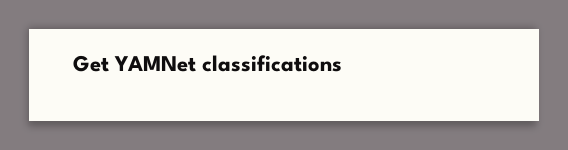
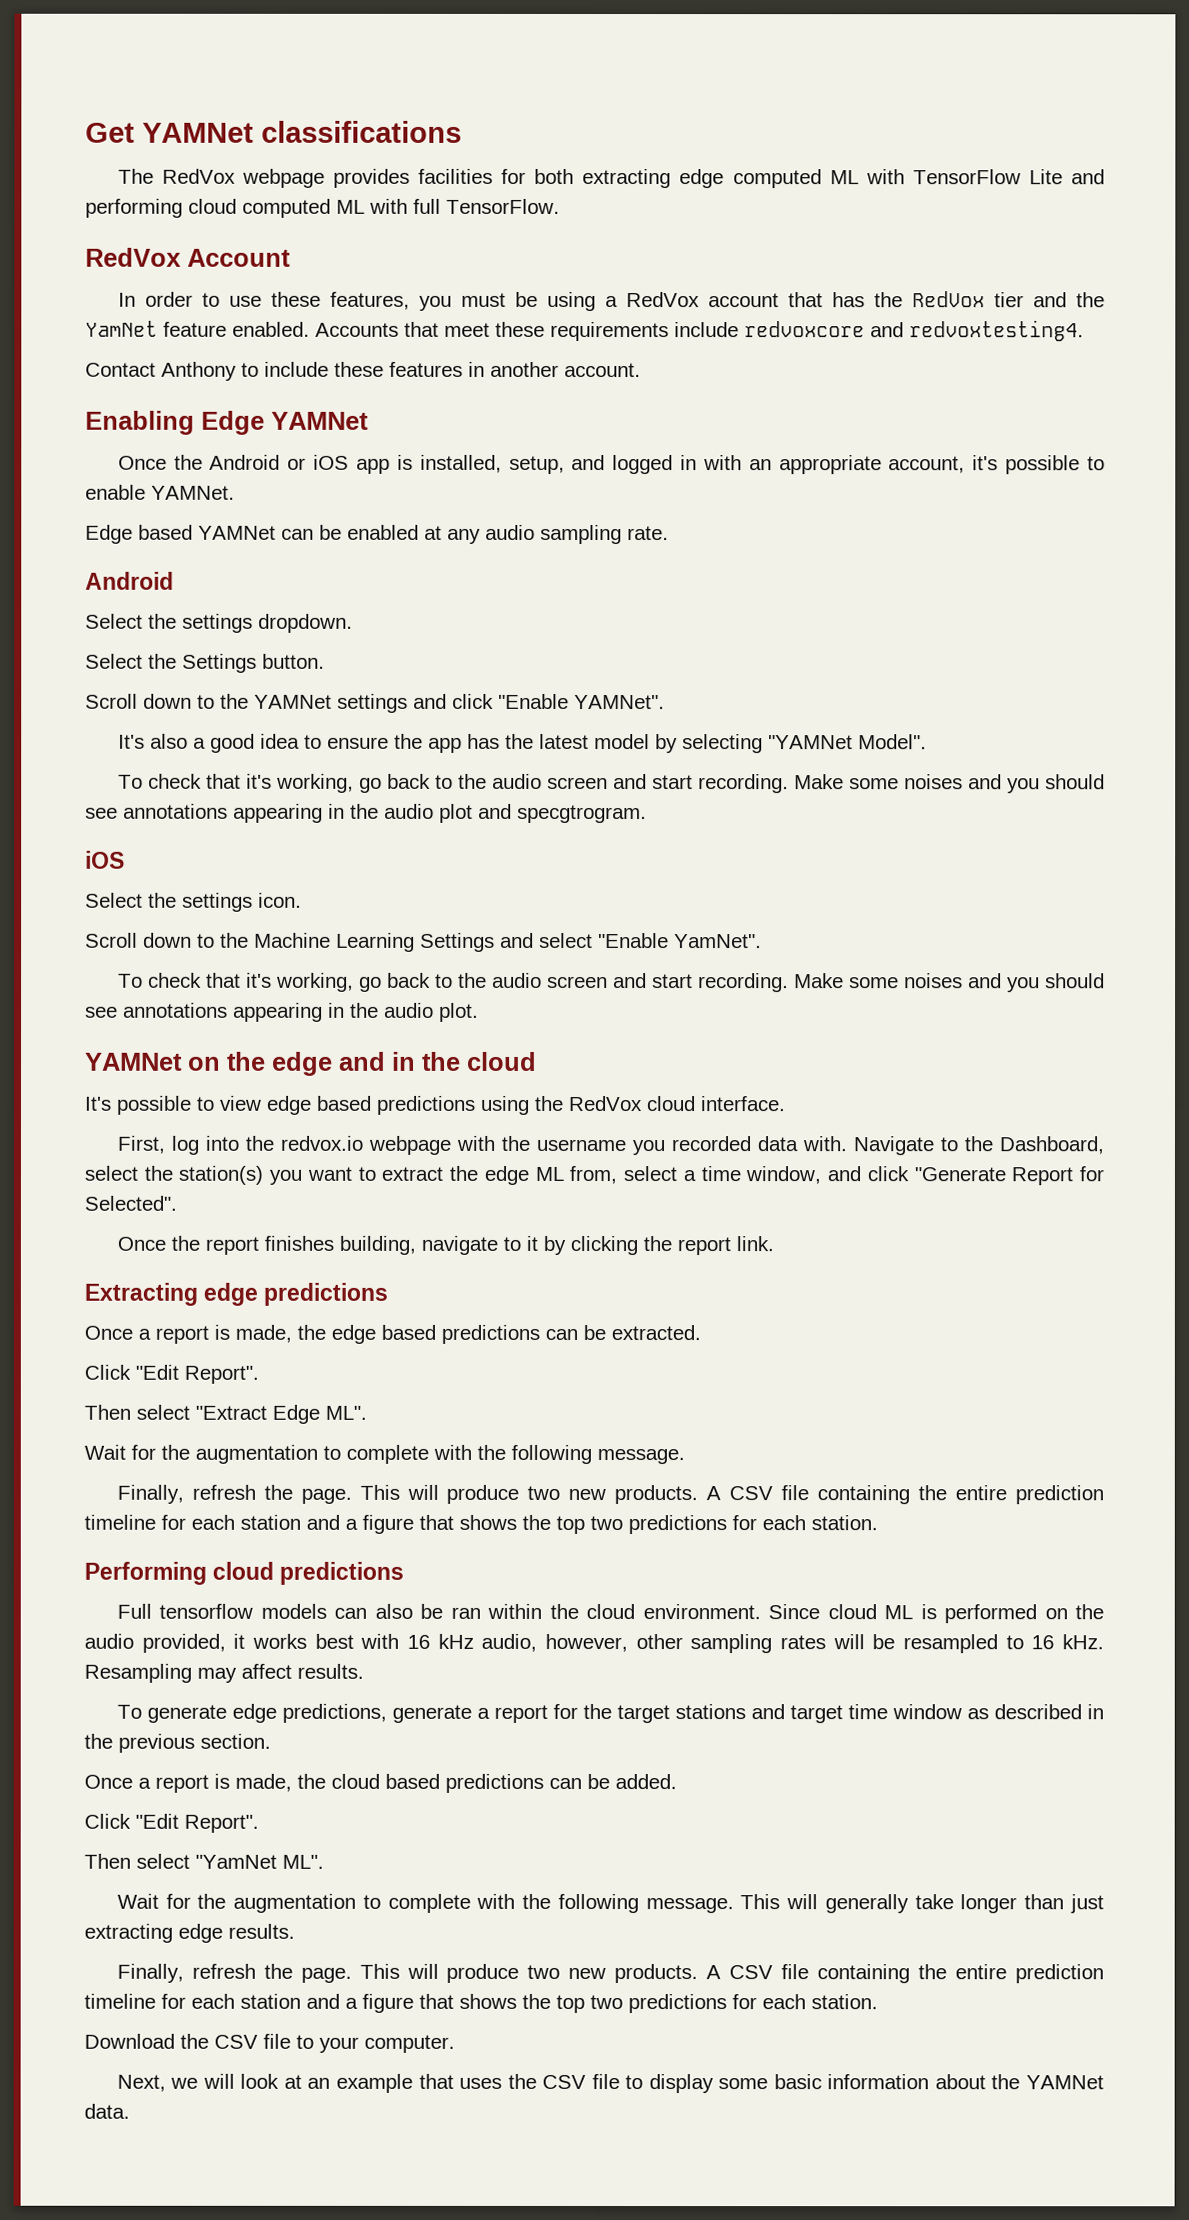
(343, 63) none -> [117,168,1105,189] [85,198,560,218] [85,247,291,267] [117,291,1105,312] [85,320,1084,342] [85,361,641,381] [85,410,369,435] [117,454,1106,475] [85,484,235,500] [85,524,669,545] [85,571,174,590] [85,613,353,633] [85,653,325,673] [85,693,665,713] [117,733,927,754] [117,773,1105,794] [85,803,647,824] [85,850,125,869] [85,892,302,912] [85,932,762,952] [117,972,1105,993] [85,1002,479,1022] [85,1051,537,1076] [84,1095,786,1115] [116,1135,1104,1156] [84,1165,1104,1186] [84,1195,177,1211] [116,1235,774,1256] [84,1282,389,1306] [84,1324,701,1344] [84,1364,259,1384] [84,1404,367,1424] [84,1444,685,1465] [116,1484,1104,1505] [84,1514,878,1535] [84,1561,405,1585] [116,1603,1104,1624] [84,1633,1104,1654] [84,1663,364,1683] [116,1703,1104,1724] [84,1733,271,1753] [84,1773,677,1793] [84,1813,259,1833] [84,1853,324,1869] [116,1893,1104,1914] [84,1923,295,1943] [116,1963,1104,1984] [84,1993,878,2014] [84,2033,455,2053] [116,2073,1105,2094] [84,2103,130,2119] // The RedVox webpage provides facilities for both extracting edge computed ML with TensorFlow Lite and performing cloud computed ML with full TensorFlow. // RedVox Account // In order to use these features, you must be using a RedVox account that has the RedVox tier and the YamNet feature enabled. Accounts that meet these requirements include redvoxcore and redvoxtesting4. // Contact Anthony to include these features in another account. // Enabling Edge YAMNet // Once the Android or iOS app is installed, setup, and logged in with an appropriate account, it's possible to enable YAMNet. // Edge based YAMNet can be enabled at any audio sampling rate. // Android // Select the settings dropdown. // Select the Settings button. // Scroll down to the YAMNet settings and click "Enable YAMNet". // It's also a good idea to ensure the app has the latest model by selecting "YAMNet Model". // To check that it's working, go back to the audio screen and start recording. Make some noises and you should see annotations appearing in the audio plot and specgtrogram. // iOS // Select the settings icon. // Scroll down to the Machine Learning Settings and select "Enable YamNet". // To check that it's working, go back to the audio screen and start recording. Make some noises and you should see annotations appearing in the audio plot. // YAMNet on the edge and in the cloud // It's possible to view edge based predictions using the RedVox cloud interface. // First, log into the redvox.io webpage with the username you recorded data with. Navigate to the Dashboard, select the station(s) you want to extract the edge ML from, select a time window, and click "Generate Report for Selected". // Once the report finishes building, navigate to it by clicking the report link. // Extracting edge predictions // Once a report is made, the edge based predictions can be extracted. // Click "Edit Report". // Then select "Extract Edge ML". // Wait for the augmentation to complete with the following message. // Finally, refresh the page. This will produce two new products. A CSV file containing the entire prediction timeline for each station and a figure that shows the top two predictions for each station. // Performing cloud predictions // Full tensorflow models can also be ran within the cloud environment. Since cloud ML is performed on the audio provided, it works best with 16 kHz audio, however, other sampling rates will be resampled to 16 kHz. Resampling may affect results. // To generate edge predictions, generate a report for the target stations and target time window as described in the previous section. // Once a report is made, the cloud based predictions can be added. // Click "Edit Report". // Then select "YamNet ML". // Wait for the augmentation to complete with the following message. This will generally take longer than just extracting edge results. // Finally, refresh the page. This will produce two new products. A CSV file containing the entire prediction timeline for each station and a figure that shows the top two predictions for each station. // Download the CSV file to your computer. // Next, we will look at an example that uses the CSV file to display some basic information about the YAMNet data.

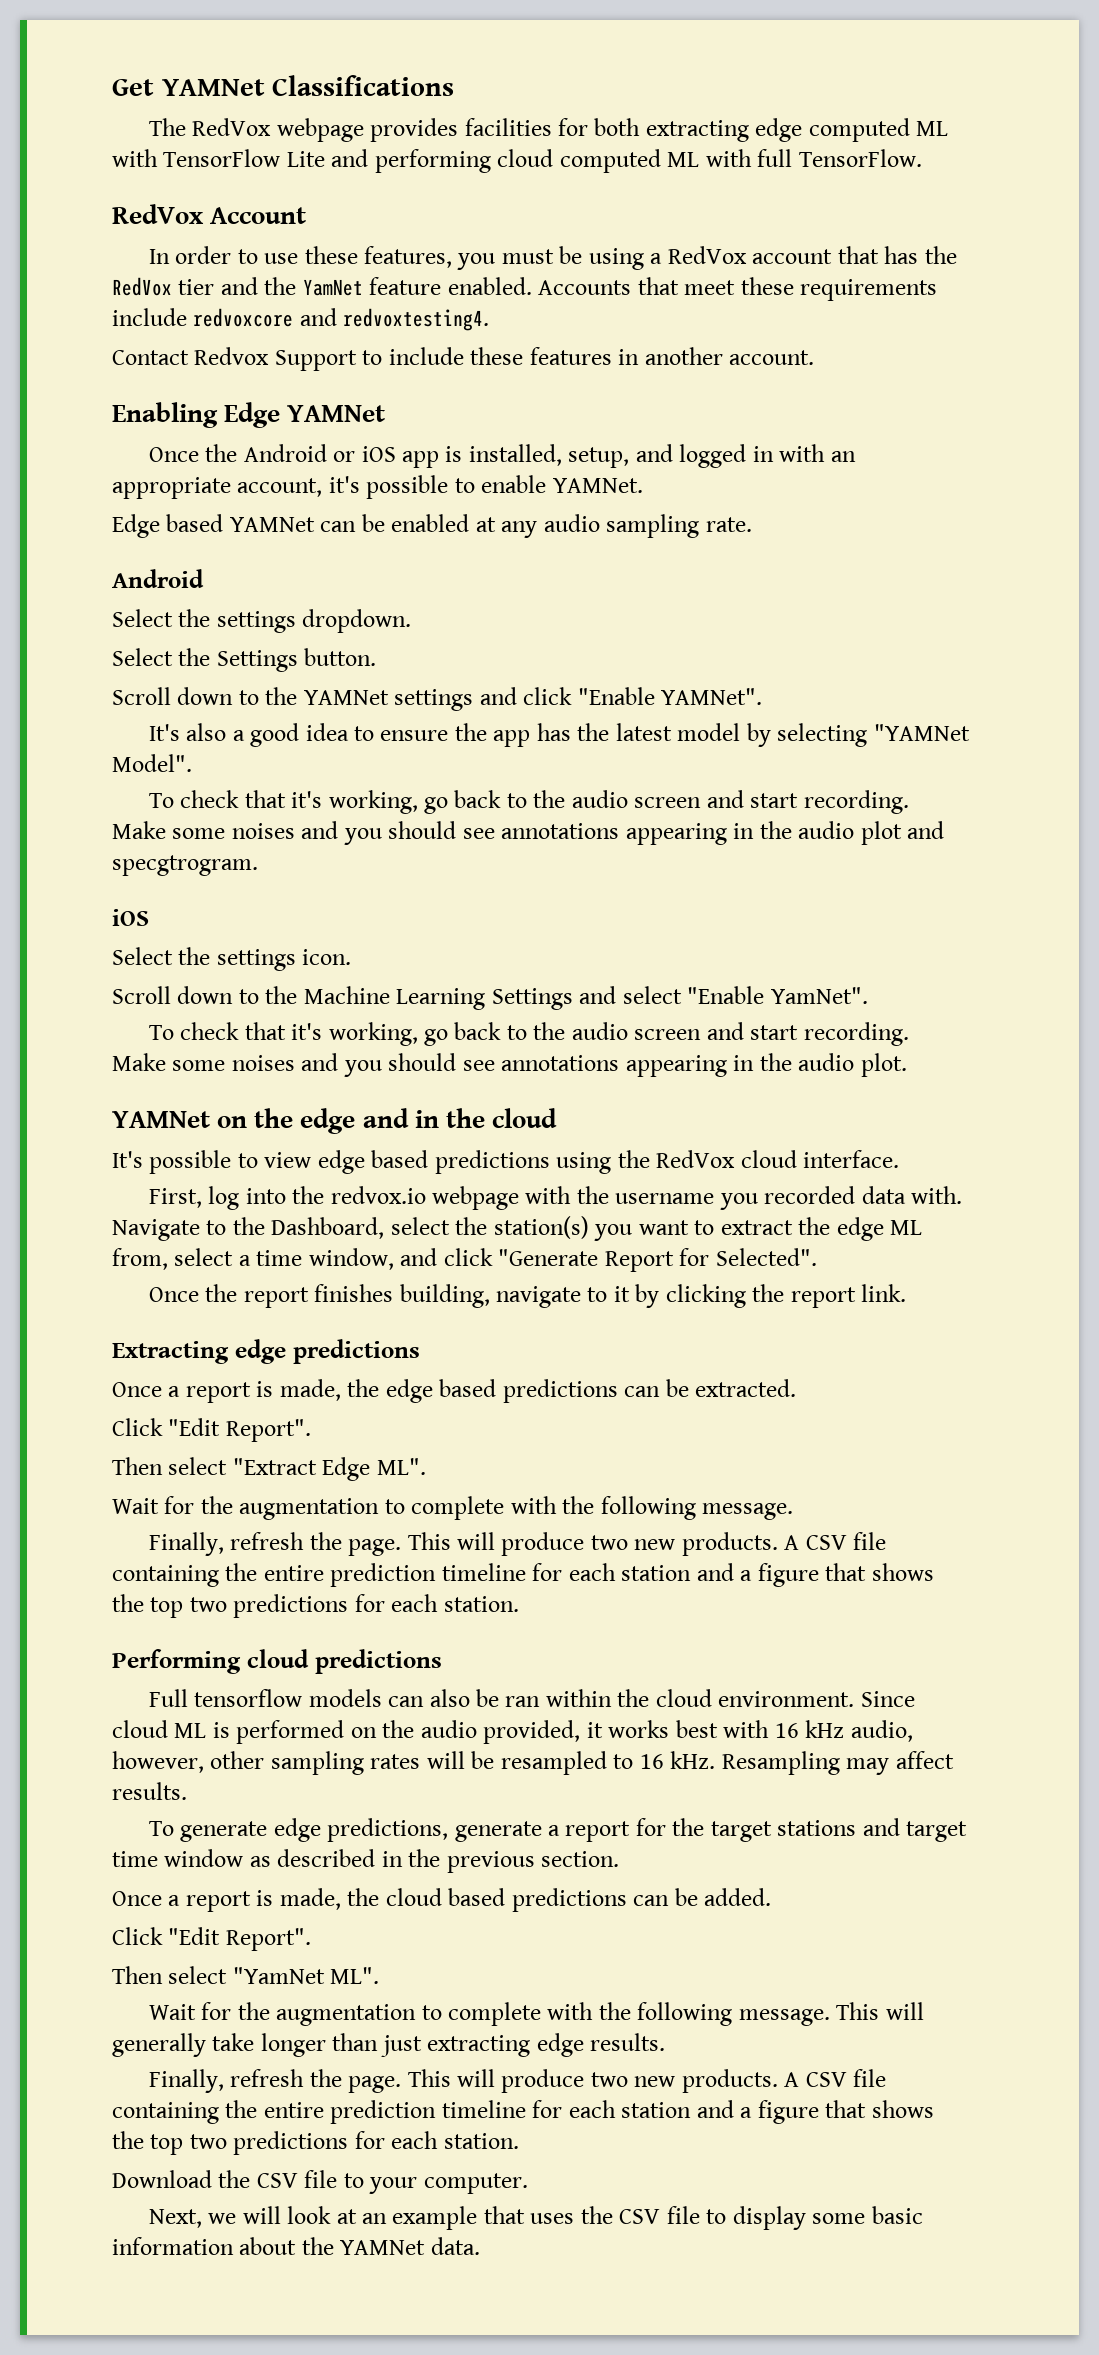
[261,120,462,143] classifications -> [272,75,455,96] Classifications
[161,361,237,381] Anthony -> [194,347,357,371] Redvox Support

